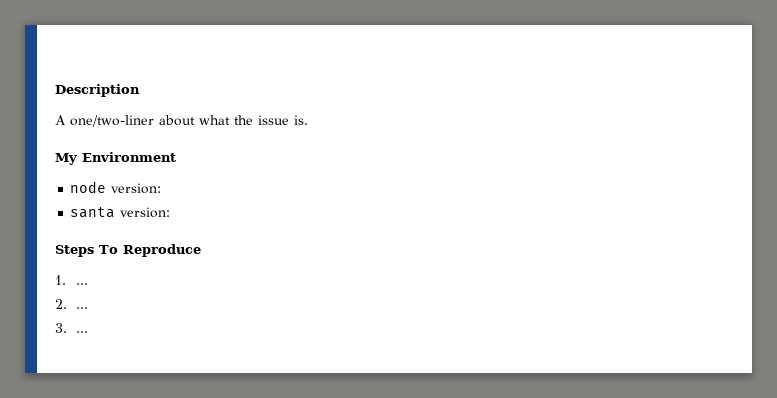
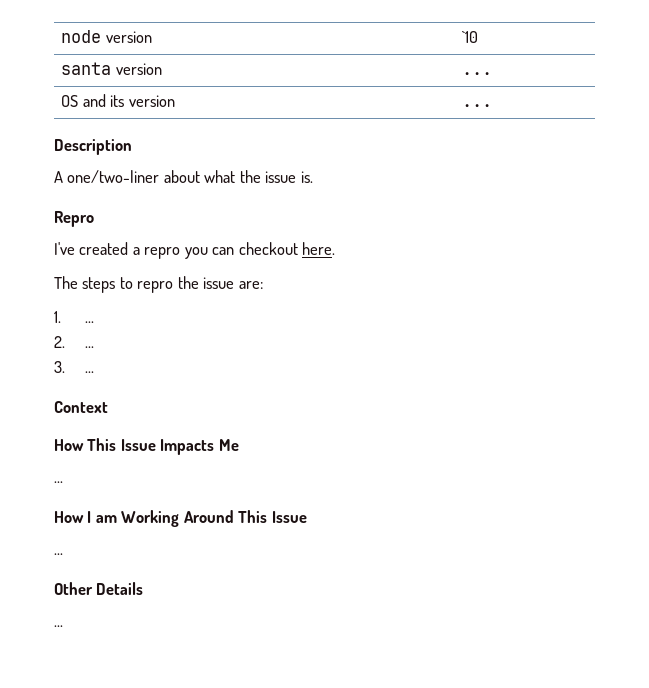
(55, 90) none -> [61,30,152,43] [462,31,479,43] [61,62,162,75] [462,72,493,75] [61,94,175,107] [462,104,493,107] node version | `10 // santa version | ... // OS and its version | ... //
[55,152,176,165] [70,181,162,194] [70,207,171,218] [55,244,201,257] My Environment // node version: // santa version: // Steps To Reproduce -> [54,211,94,227] [54,242,336,259] [54,276,263,293] Repro // I've created a repro you can checkout here. // The steps to repro the issue are:
(88, 332) none -> [54,401,108,413] [54,438,239,455] [54,481,63,483] [54,510,307,527] [54,553,63,555] [54,582,144,595] [54,625,63,627] // Context // How This Issue Impacts Me // ... // How I am Working Around This Issue // ... // Other Details // ...

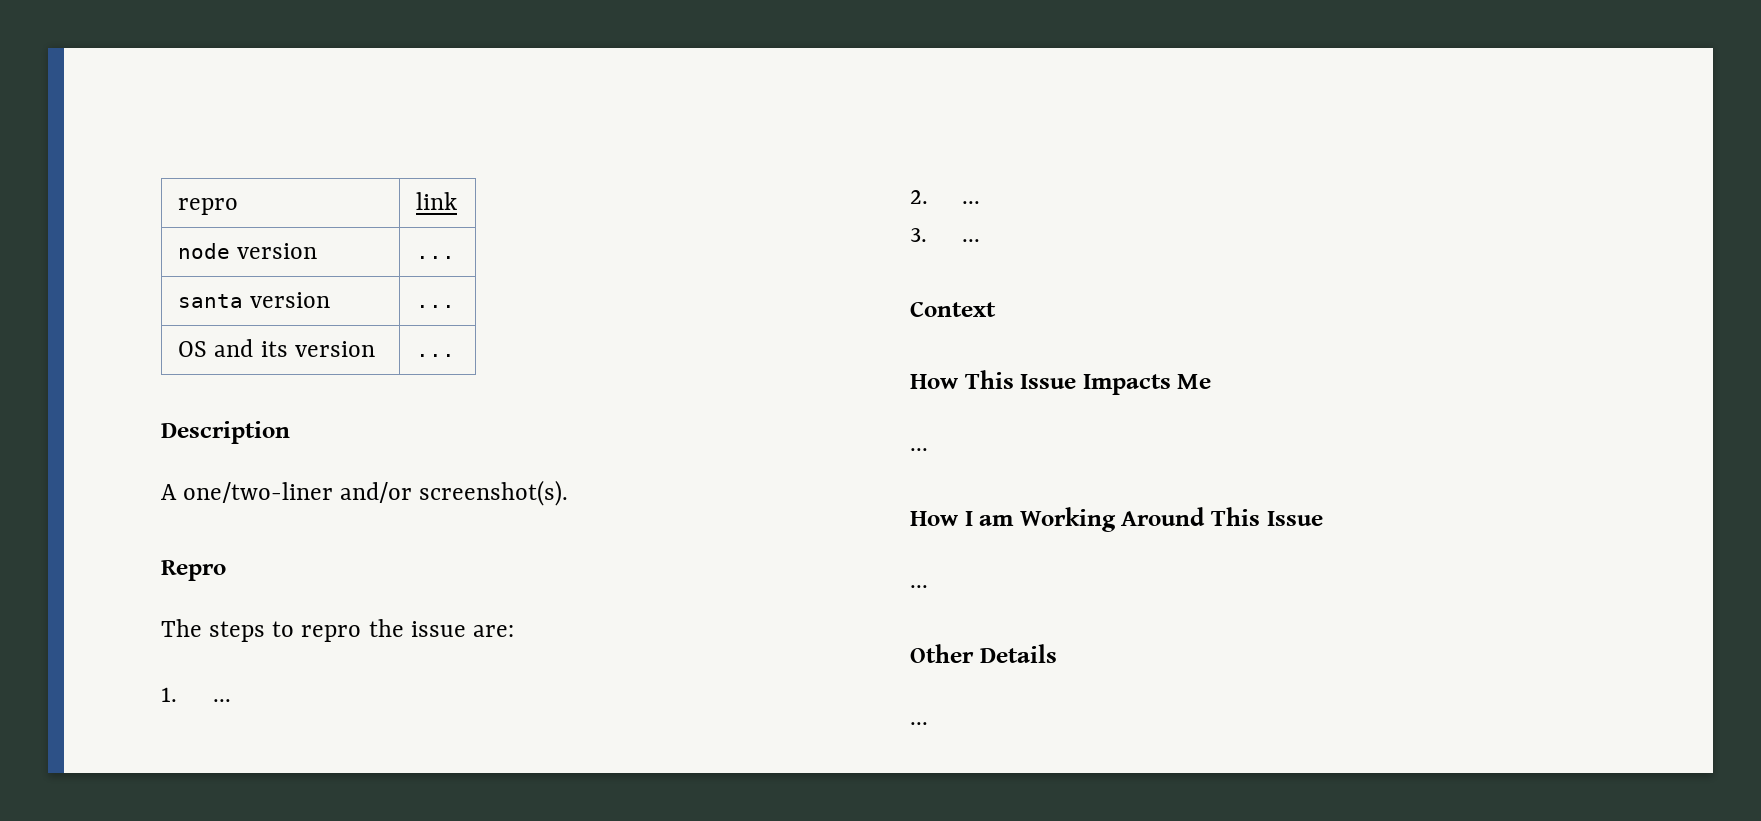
(61, 36) none -> [178,198,239,215] [416,192,458,210] repro | link //
[462,31,479,43] `10 -> [416,256,456,259] ...
[163,170,313,183] [54,211,94,227] [54,242,336,259] about what the issue is. // Repro // I've created a repro you can checkout here. -> [340,480,569,506] [161,560,226,581] and/or screenshot(s). // Repro

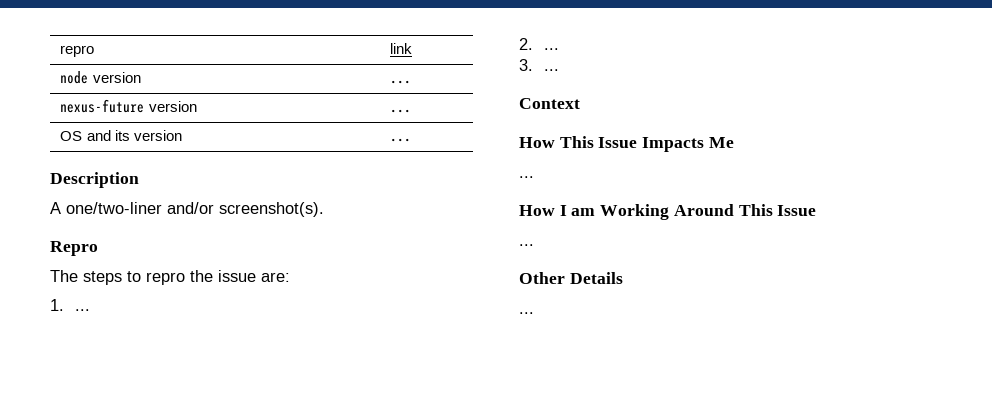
[178,294,244,308] santa -> [60,99,145,113] nexus-future

